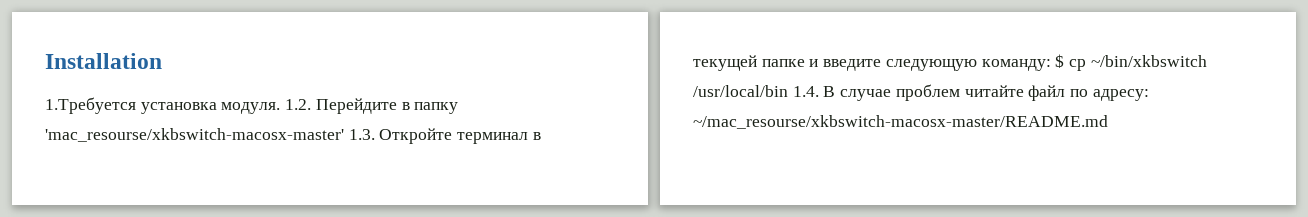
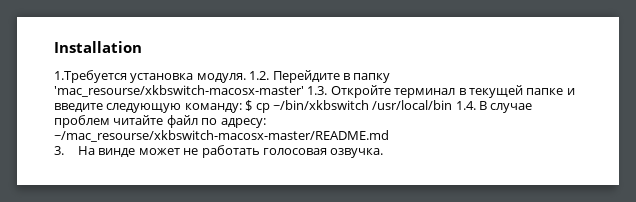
(1108, 122) none -> [54,145,384,158] // 3. На винде может не работать голосовая озвучка.

